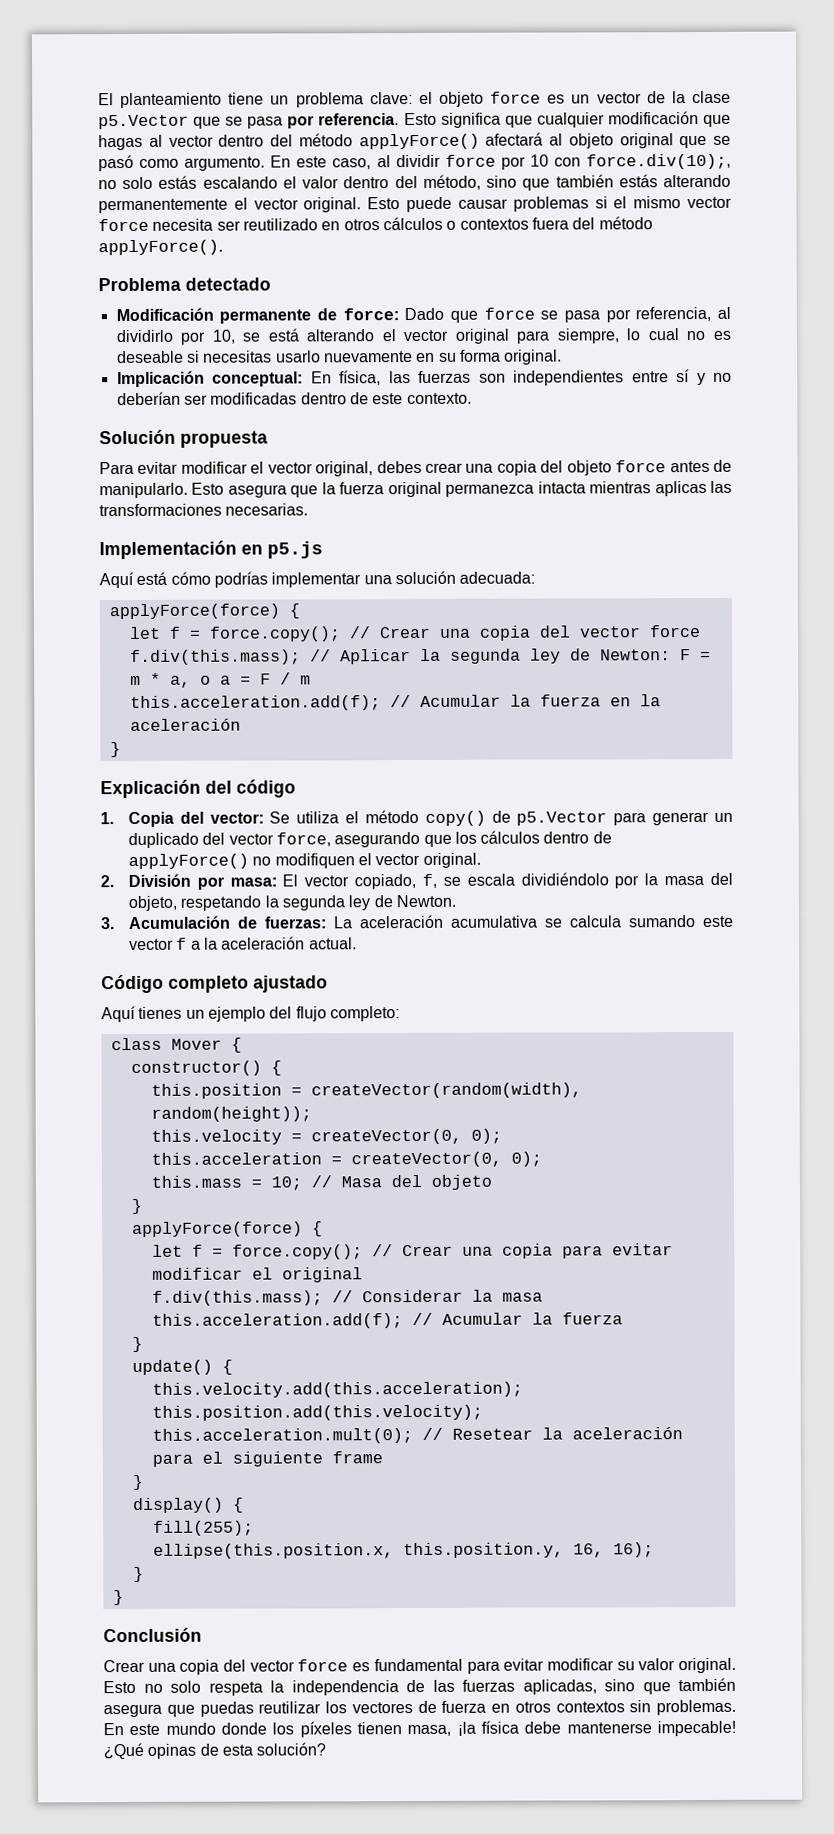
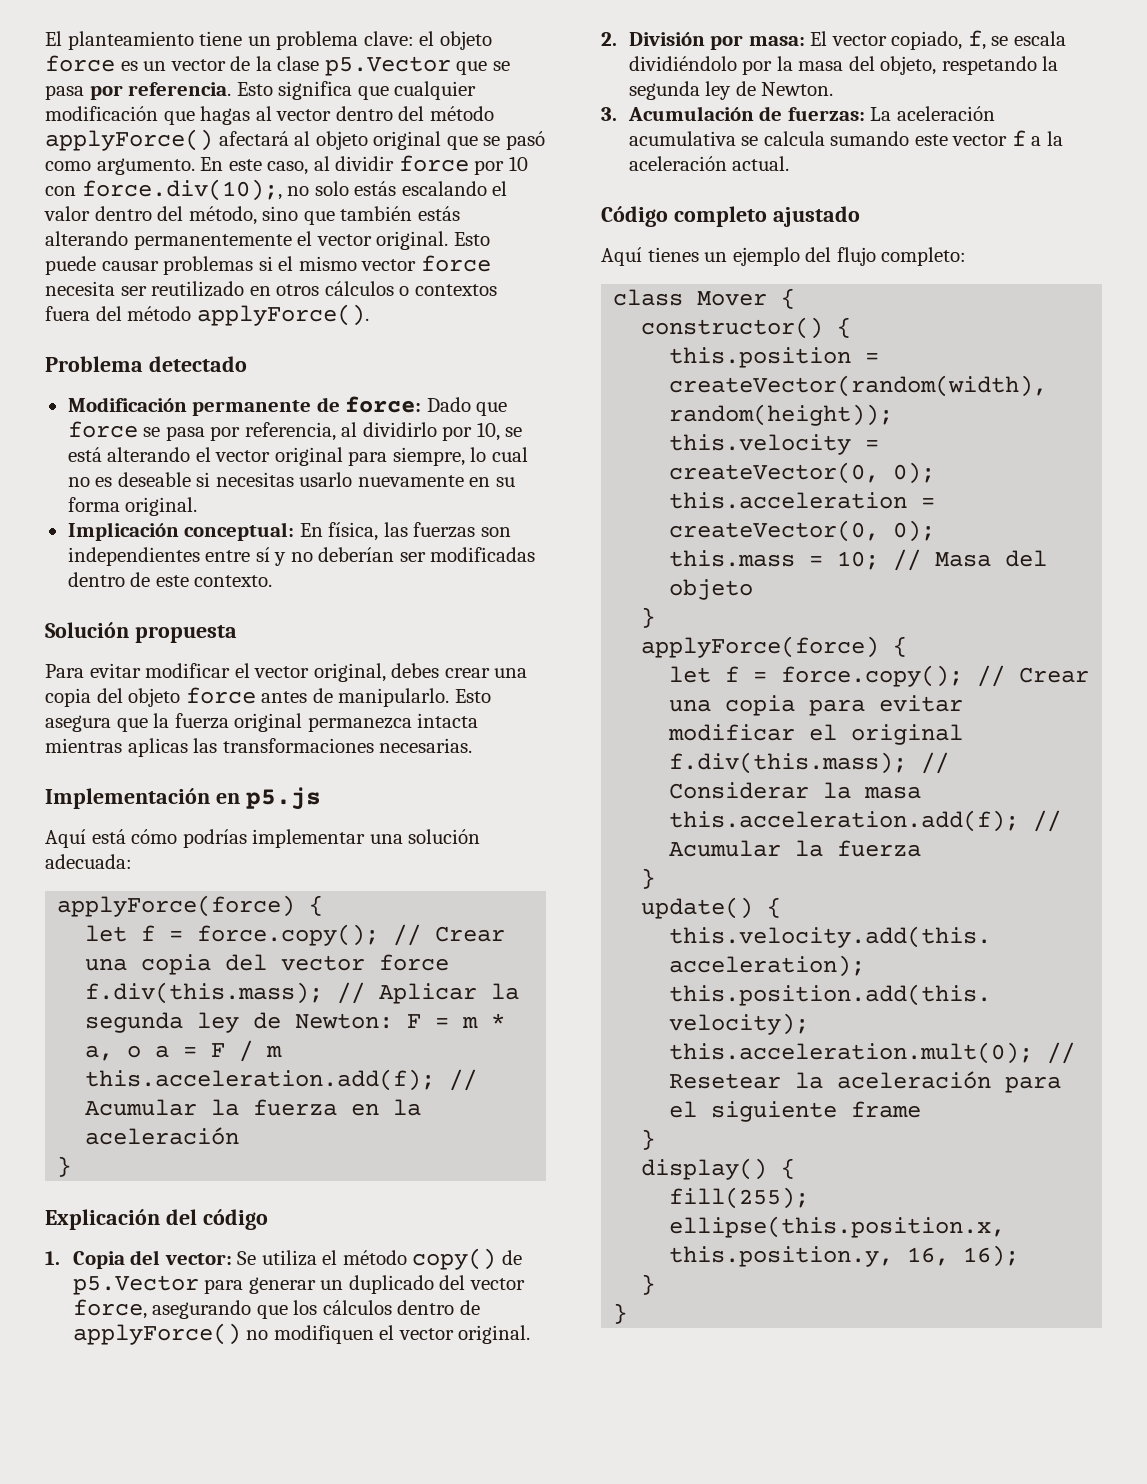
[103,1627,202,1643] [103,1657,737,1675] [103,1677,736,1696] [103,1699,736,1718] [103,1720,736,1738] [103,1742,327,1760] // Conclusión // Crear una copia del vector force es fundamental para evitar modificar su valor original. Esto no solo respeta la independencia de las fuerzas aplicadas, sino que también asegura que puedas reutilizar los vectores de fuerza en otros contextos sin problemas. En este mundo donde los píxeles tienen masa, ¡la física debe mantenerse impecable! ¿Qué opinas de esta solución? -> (628, 1313) none

